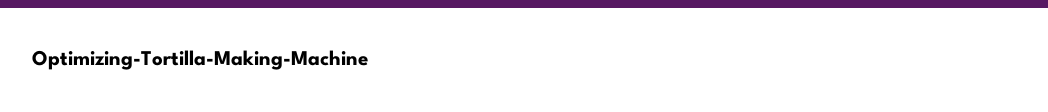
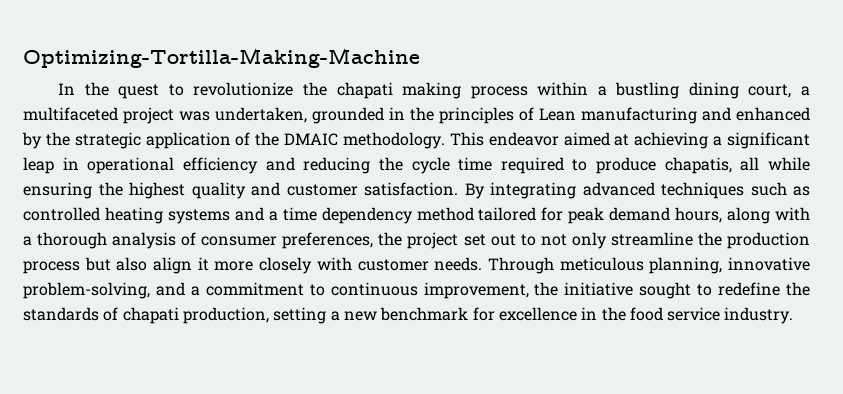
(368, 60) none -> [58,82,810,99] [23,107,810,124] [22,132,810,149] [23,157,810,174] [23,182,810,199] [23,207,811,224] [23,232,811,249] [23,257,811,274] [23,282,810,299] [23,307,794,324] // In the quest to revolutionize the chapati making process within a bustling dining court, a multifaceted project was undertaken, grounded in the principles of Lean manufacturing and enhanced by the strategic application of the DMAIC methodology. This endeavor aimed at achieving a significant leap in operational efficiency and reducing the cycle time required to produce chapatis, all while ensuring the highest quality and customer satisfaction. By integrating advanced techniques such as controlled heating systems and a time dependency method tailored for peak demand hours, along with a thorough analysis of consumer preferences, the project set out to not only streamline the production process but also align it more closely with customer needs. Through meticulous planning, innovative problem-solving, and a commitment to continuous improvement, the initiative sought to redefine the standards of chapati production, setting a new benchmark for excellence in the food service industry.

